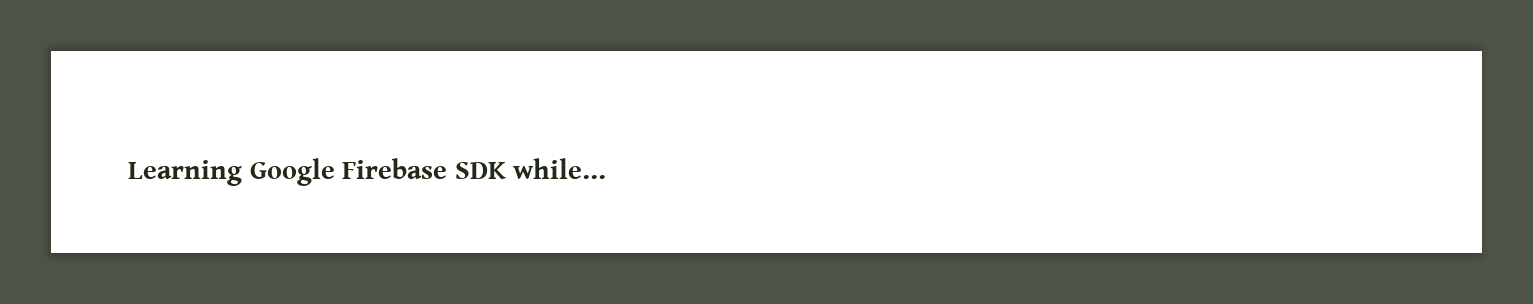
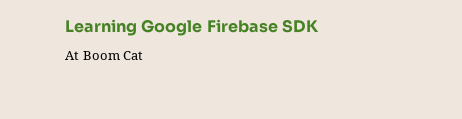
[513,158,607,179] while... -> [65,51,144,60] // At Boom Cat

